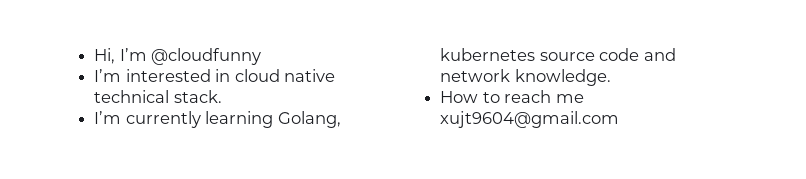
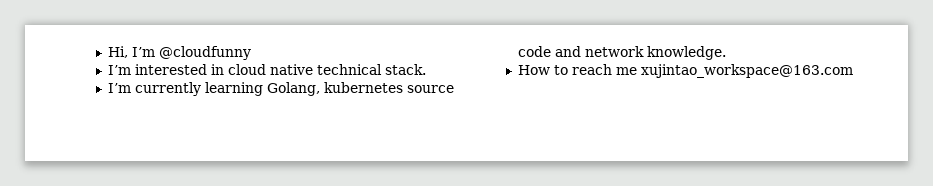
[440,111,620,128] xujt9604@gmail.com -> [640,64,853,78] xujintao_workspace@163.com

